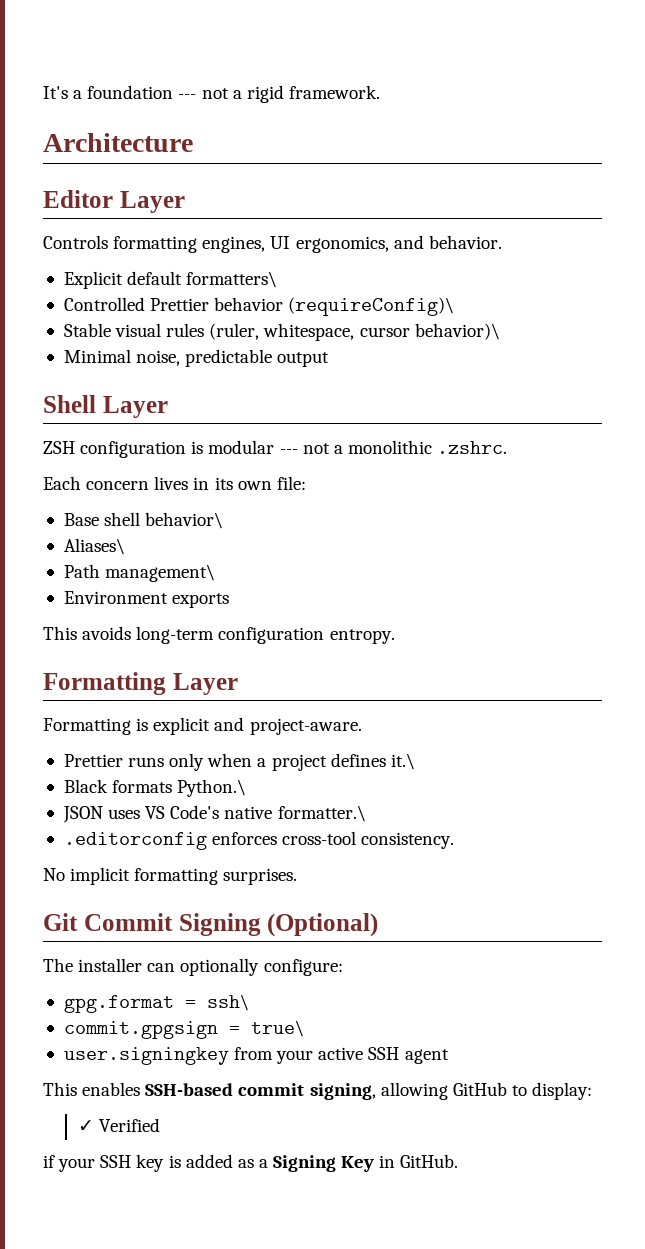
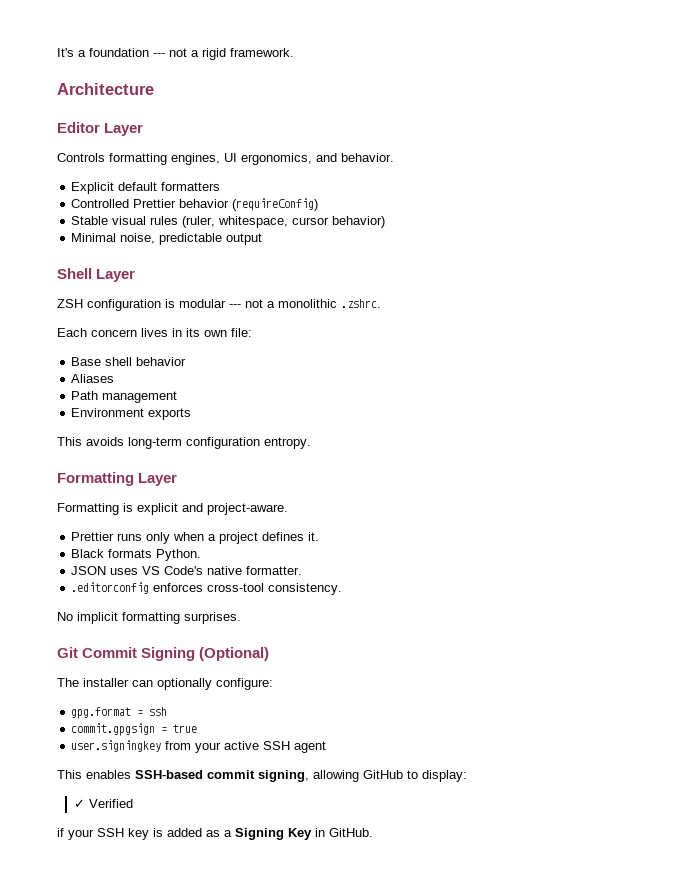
[186,271,278,288] formatters\ -> [161,182,221,191] formatters
[288,297,455,316] (requireConfig)\ -> [232,198,319,211] (requireConfig)
[414,323,500,340] behavior)\ -> [332,216,386,228] behavior)
[145,512,224,529] [63,538,125,555] behavior\ // Aliases\ -> [136,357,187,366] [71,374,115,383] behavior // Aliases
[105,564,216,582] management\ -> [102,391,178,403] management
[390,753,415,770] it.\ -> [308,532,320,541] it.
[177,779,247,797] Python.\ -> [156,549,202,561] Python.
[277,805,366,822] formatter.\ -> [246,566,303,575] formatter.
[206,994,249,1011] ssh\ -> [149,707,168,716] ssh
[250,1020,304,1037] true\ -> [173,724,198,733] true

